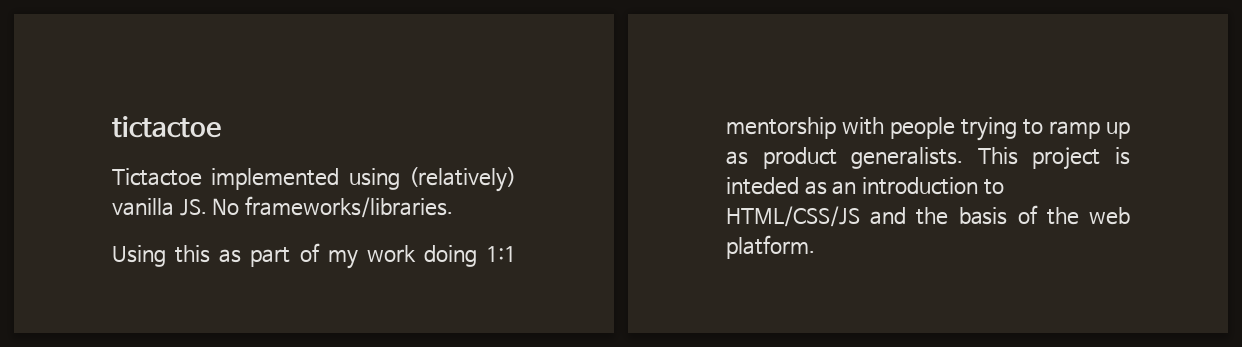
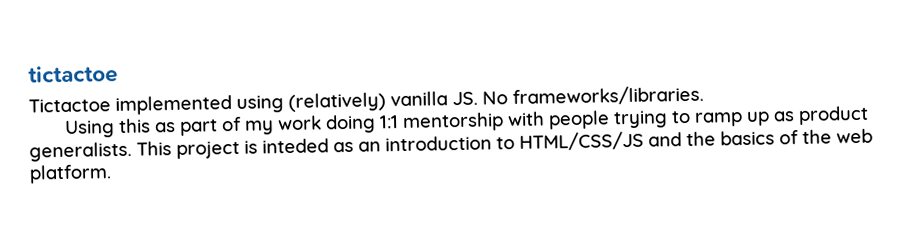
[958,207,1008,225] basis -> [720,130,775,146] basics

